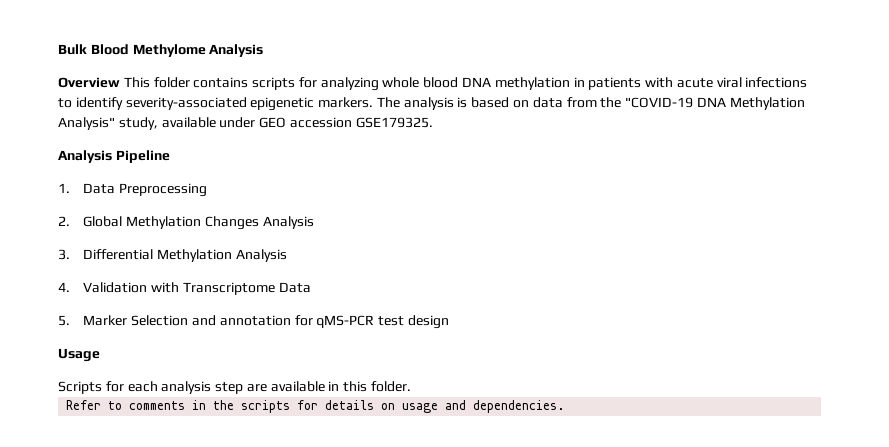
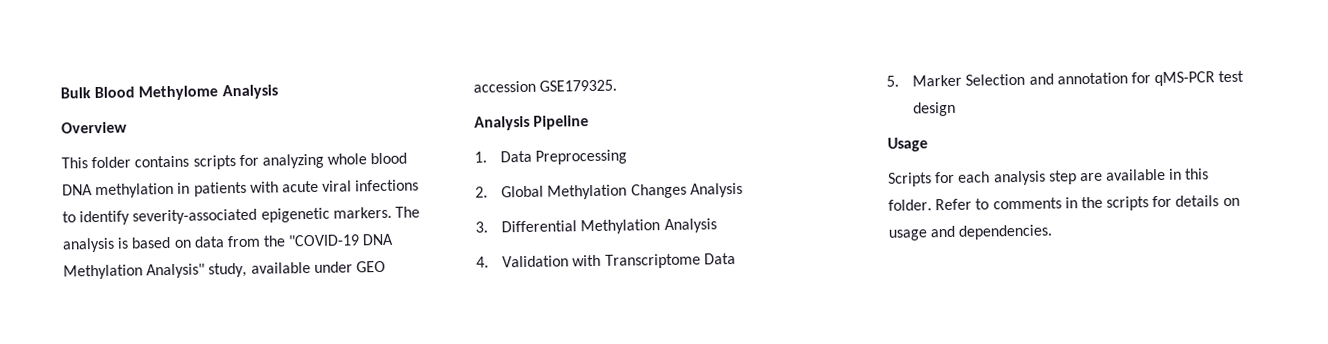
(120, 82) none -> (127, 127) //
(412, 386) // -> (932, 205) none

